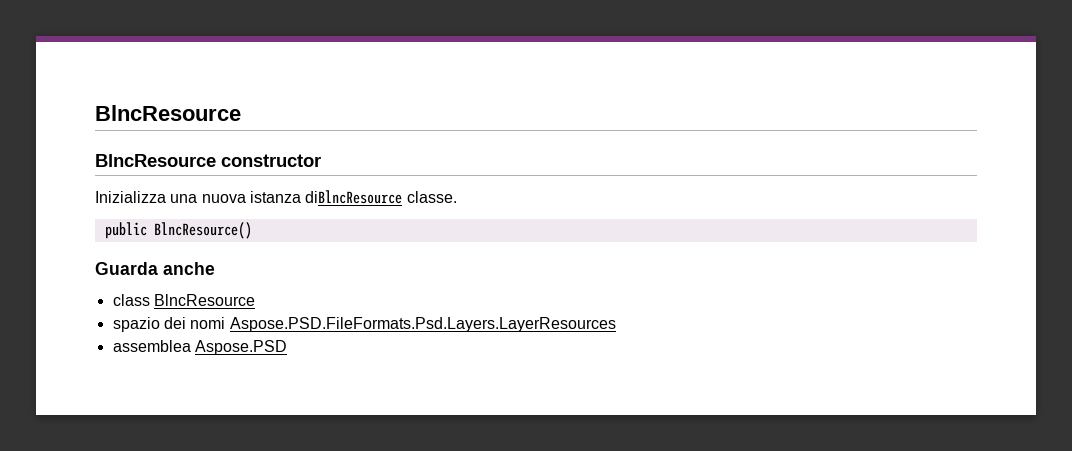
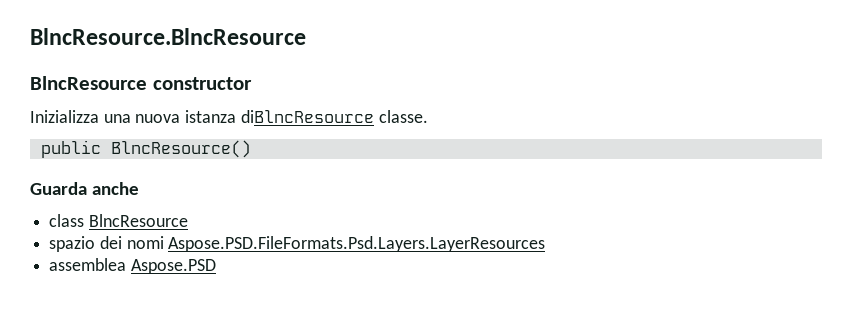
[95,105,241,121] BlncResource -> [30,28,306,45] BlncResource.BlncResource

